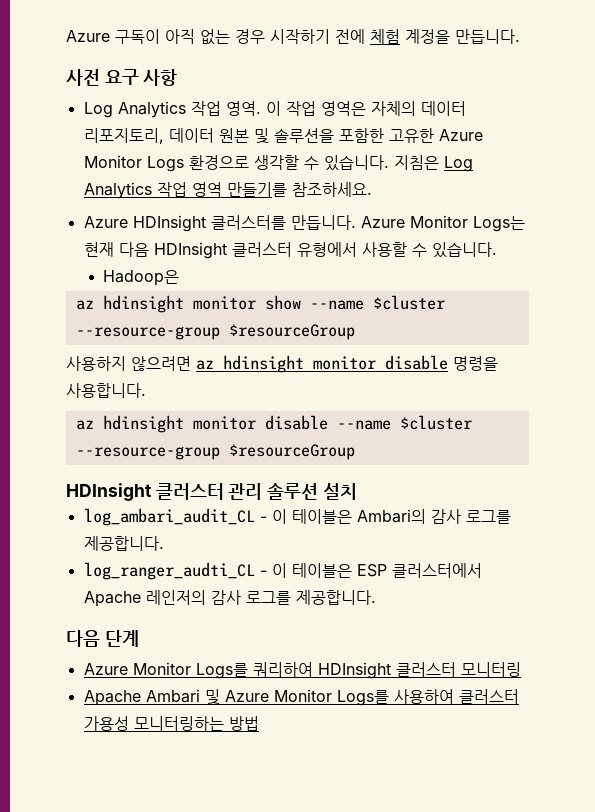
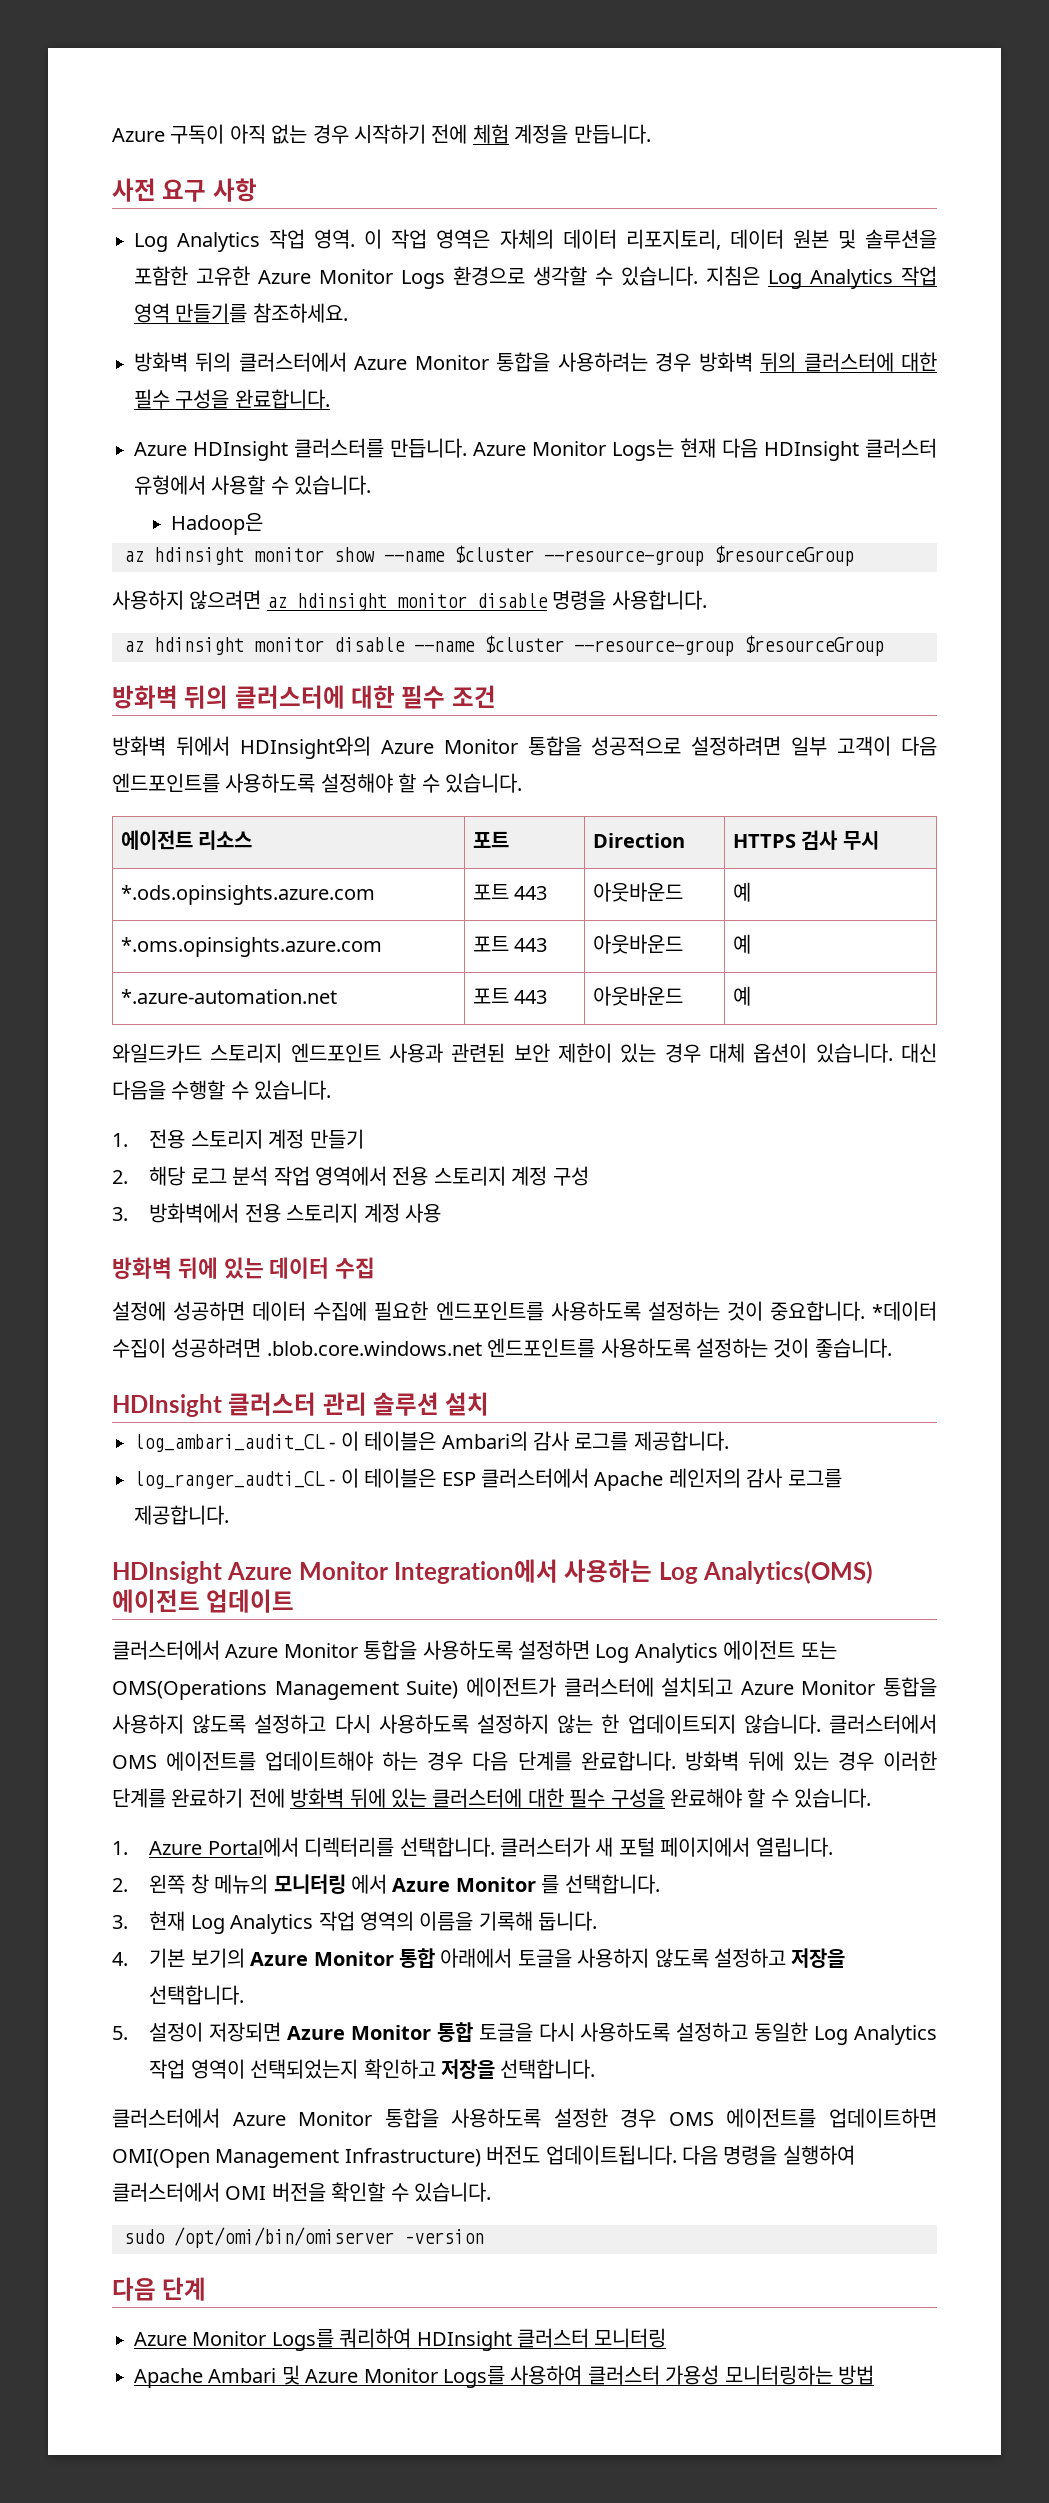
(372, 189) none -> [134,352,938,372] [134,389,330,409] // 방화벽 뒤의 클러스터에서 Azure Monitor 통합을 사용하려는 경우 방화벽 뒤의 클러스터에 대한 필수 구성을 완료합니다.
(355, 452) none -> [112,685,496,709] [112,736,937,759] [112,773,522,793] [120,830,253,850] [472,831,509,848] [592,833,685,848] [732,830,879,850] [120,885,375,905] [472,884,548,900] [592,882,683,902] [732,882,751,902] [120,937,382,957] [472,936,548,952] [592,934,683,954] [732,934,751,954] [120,989,337,1004] [472,988,548,1004] [592,986,683,1006] [732,986,751,1006] [112,1043,938,1063] [112,1080,332,1100] [112,1129,364,1149] [112,1166,589,1186] [112,1203,441,1223] [112,1257,376,1279] [112,1301,938,1321] [112,1338,892,1358] // 방화벽 뒤의 클러스터에 대한 필수 조건 // 방화벽 뒤에서 HDInsight와의 Azure Monitor 통합을 성공적으로 설정하려면 일부 고객이 다음 엔드포인트를 사용하도록 설정해야 할 수 있습니다. // 에이전트 리소스 | 포트 | Direction | HTTPS 검사 무시 // *.ods.opinsights.azure.com | 포트 443 | 아웃바운드 | 예 // *.oms.opinsights.azure.com | 포트 443 | 아웃바운드 | 예 // *.azure-automation.net | 포트 443 | 아웃바운드 | 예 // 와일드카드 스토리지 엔드포인트 사용과 관련된 보안 제한이 있는 경우 대체 옵션이 있습니다. 대신 다음을 수행할 수 있습니다. // 1. 전용 스토리지 계정 만들기 // 2. 해당 로그 분석 작업 영역에서 전용 스토리지 계정 구성 // 3. 방화벽에서 전용 스토리지 계정 사용 // 방화벽 뒤에 있는 데이터 수집 // 설정에 성공하면 데이터 수집에 필요한 엔드포인트를 사용하도록 설정하는 것이 중요합니다. *데이터 수집이 성공하려면 .blob.core.windows.net 엔드포인트를 사용하도록 설정하는 것이 좋습니다.
(376, 597) none -> [112,1559,874,1584] [112,1589,295,1613] [112,1640,837,1663] [112,1677,937,1700] [112,1714,937,1734] [112,1751,938,1771] [112,1788,872,1808] [112,1837,833,1857] [112,1874,660,1894] [112,1911,598,1934] [112,1948,846,1968] [149,1985,245,2005] [112,2022,938,2045] [149,2059,596,2079] [112,2108,937,2128] [112,2145,855,2168] [112,2182,491,2202] [124,2227,484,2248] // HDInsight Azure Monitor Integration에서 사용하는 Log Analytics(OMS) 에이전트 업데이트 // 클러스터에서 Azure Monitor 통합을 사용하도록 설정하면 Log Analytics 에이전트 또는 OMS(Operations Management Suite) 에이전트가 클러스터에 설치되고 Azure Monitor 통합을 사용하지 않도록 설정하고 다시 사용하도록 설정하지 않는 한 업데이트되지 않습니다. 클러스터에서 OMS 에이전트를 업데이트해야 하는 경우 다음 단계를 완료합니다. 방화벽 뒤에 있는 경우 이러한 단계를 완료하기 전에 방화벽 뒤에 있는 클러스터에 대한 필수 구성을 완료해야 할 수 있습니다. // 1. Azure Portal에서 디렉터리를 선택합니다. 클러스터가 새 포털 페이지에서 열립니다. // 2. 왼쪽 창 메뉴의 모니터링 에서 Azure Monitor 를 선택합니다. // 3. 현재 Log Analytics 작업 영역의 이름을 기록해 둡니다. // 4. 기본 보기의 Azure Monitor 통합 아래에서 토글을 사용하지 않도록 설정하고 저장을 선택합니다. // 5. 설정이 저장되면 Azure Monitor 통합 토글을 다시 사용하도록 설정하고 동일한 Log Analytics 작업 영역이 선택되었는지 확인하고 저장을 선택합니다. // 클러스터에서 Azure Monitor 통합을 사용하도록 설정한 경우 OMS 에이전트를 업데이트하면 OMI(Open Management Infrastructure) 버전도 업데이트됩니다. 다음 명령을 실행하여 클러스터에서 OMI 버전을 확인할 수 있습니다. // sudo /opt/omi/bin/omiserver –version

